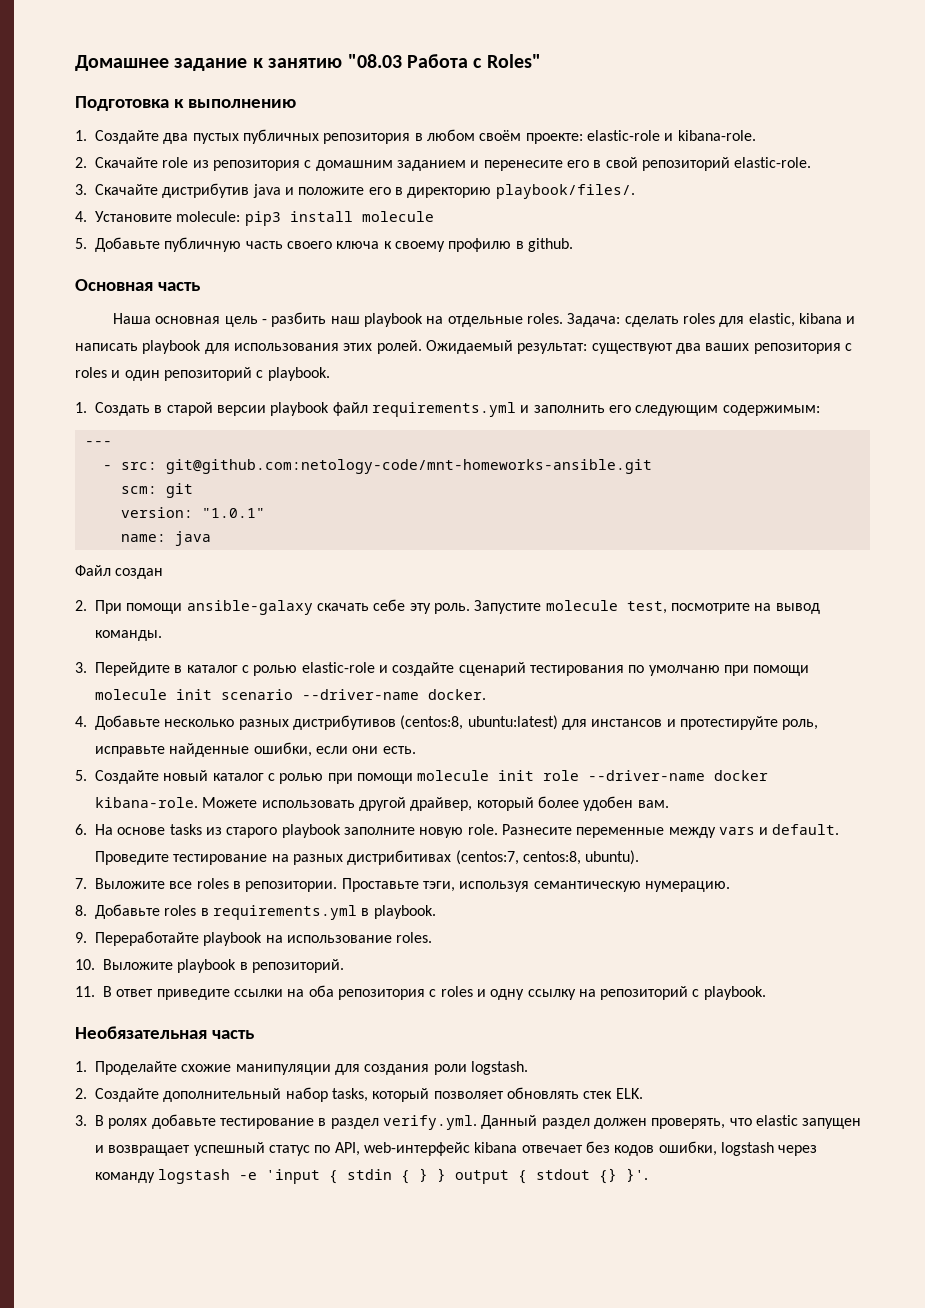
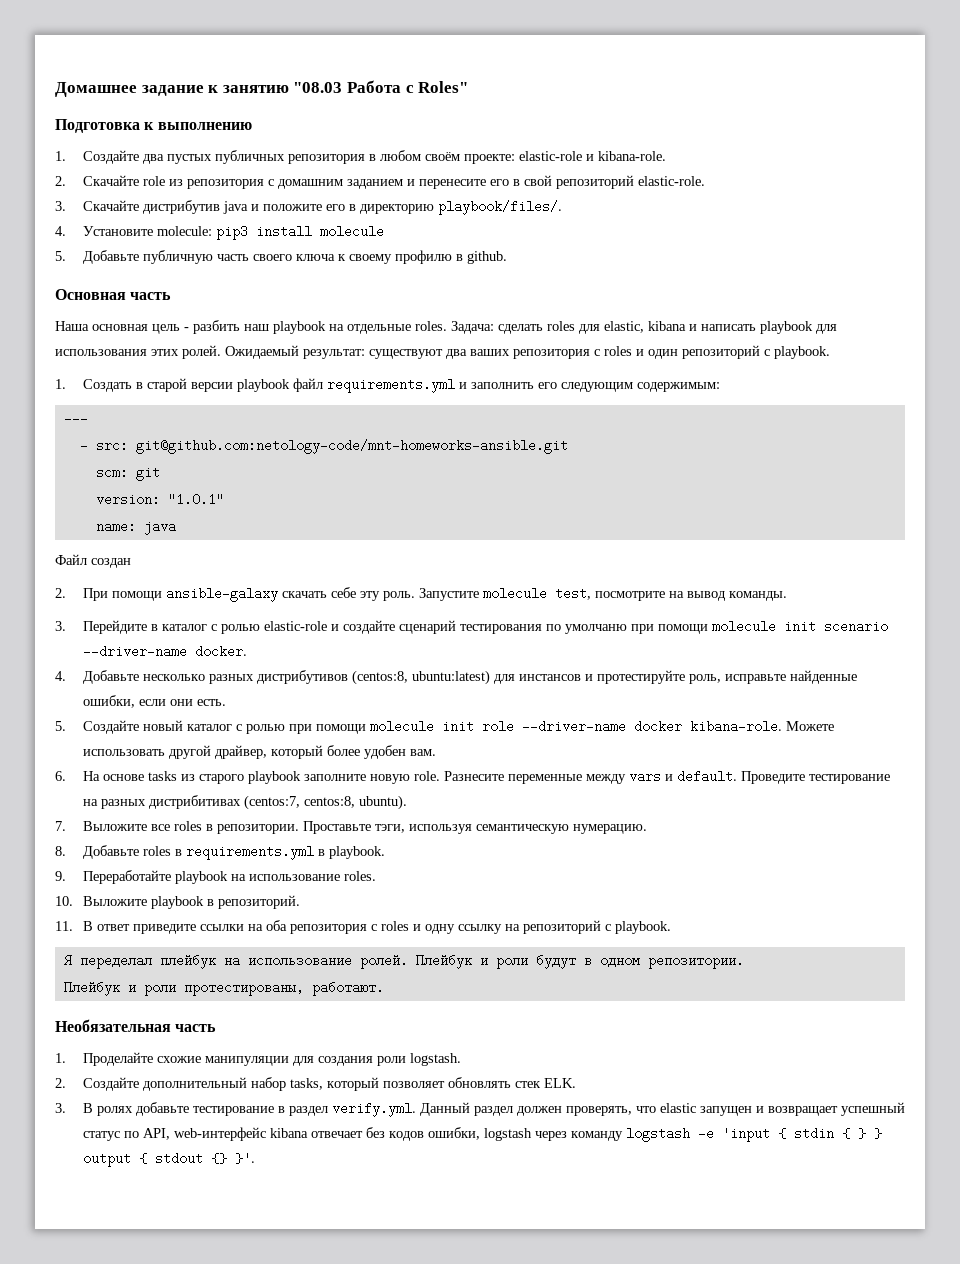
(766, 993) none -> [63,952,744,969] [63,979,384,996] // Я переделал плейбук на использование ролей. Плейбук и роли будут в одном репозитории. // Плейбук и роли протестированы, работают.

